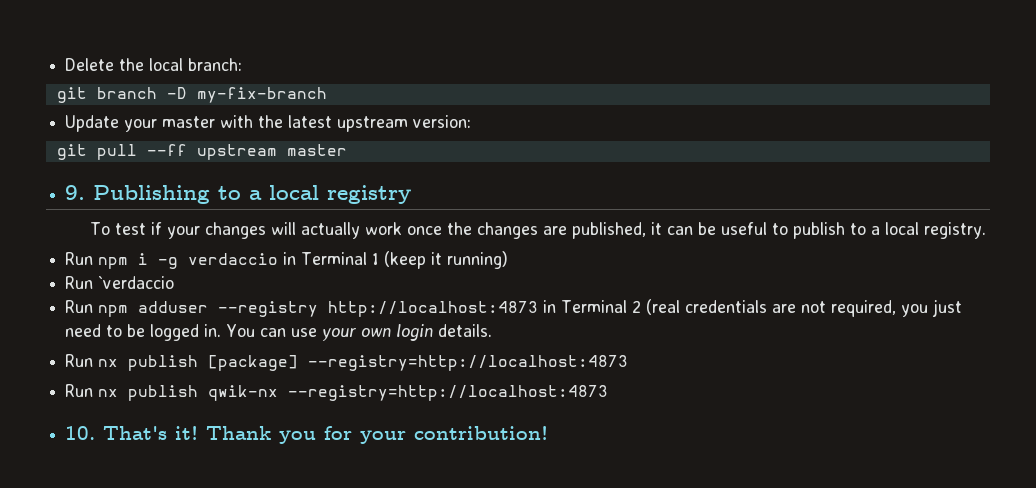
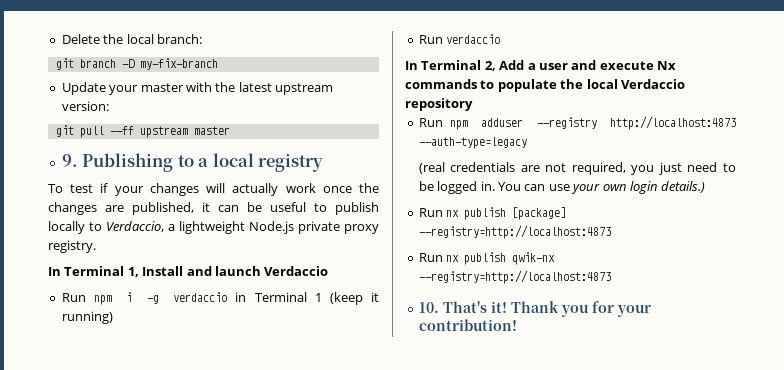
[849,222,986,239] to a local registry. -> [48,221,379,234] [48,240,96,253] [48,266,329,277] locally to Verdaccio, a lightweight Node.js private proxy registry. // In Terminal 1, Install and launch Verdaccio
[98,276,175,289] `verdaccio -> [446,34,501,44] [405,60,676,71] [405,79,685,92] [405,98,473,111] verdaccio // In Terminal 2, Add a user and execute Nx commands to populate the local Verdaccio repository
[543,300,642,313] in Terminal 2 -> [418,137,527,149] --auth-type=legacy //
[438,324,493,337] details. -> [661,181,706,193] details.)

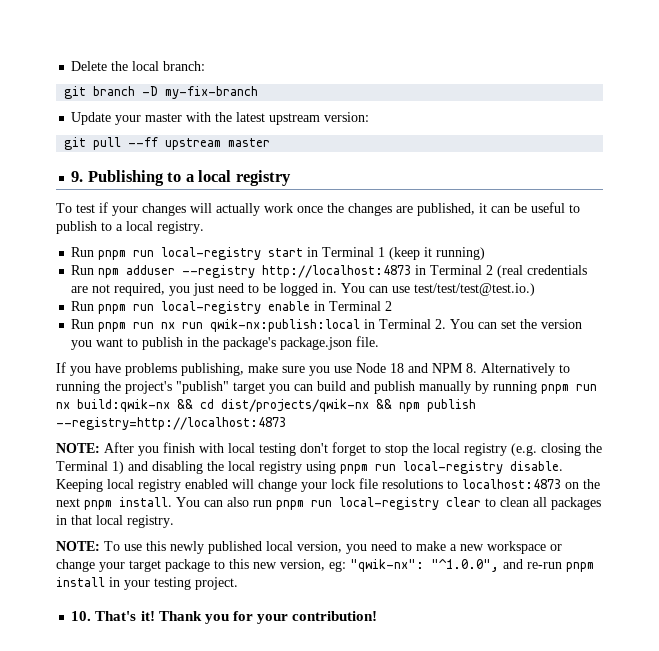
[48,221,379,234] [48,240,96,253] [48,266,329,277] [61,292,228,305] locally to Verdaccio, a lightweight Node.js private proxy registry. // In Terminal 1, Install and launch Verdaccio // Run npm i -g verdaccio -> [101,221,204,234] [71,247,304,260] to a local registry. // Run pnpm run local-registry start
[418,34,501,44] [405,60,676,71] [405,79,685,92] [405,98,473,111] // Run verdaccio // In Terminal 2, Add a user and execute Nx commands to populate the local Verdaccio repository -> (486, 253) none
[418,137,527,149] --auth-type=legacy // -> [415,265,494,275] in Terminal 2
[571,181,706,194] [418,207,567,220] [418,225,611,239] [418,252,556,265] [418,270,611,284] your own login details.) // Run nx publish [package] --registry=http://localhost:4873 // Run nx publish qwik-nx --registry=http://localhost:4873 -> [414,283,536,296] [71,301,393,314] [71,319,583,332] [71,336,380,350] [56,362,570,376] [56,381,597,394] [56,399,476,412] [56,417,286,430] [56,442,602,456] [56,461,563,474] [56,478,600,492] [56,497,601,510] [56,515,174,528] [56,541,562,554] [56,559,594,572] [56,577,238,590] test/test/test@test.io.) // Run pnpm run local-registry enable in Terminal 2 // Run pnpm run nx run qwik-nx:publish:local in Terminal 2. You can set the version you want to publish in the package's package.json file. // If you have problems publishing, make sure you use Node 18 and NPM 8. Alternatively to running the project's "publish" target you can build and publish manually by running pnpm run nx build:qwik-nx && cd dist/projects/qwik-nx && npm publish --registry=http://localhost:4873 // NOTE: After you finish with local testing don't forget to stop the local registry (e.g. closing the Terminal 1) and disabling the local registry using pnpm run local-registry disable. Keeping local registry enabled will change your lock file resolutions to localhost:4873 on the next pnpm install. You can also run pnpm run local-registry clear to clean all packages in that local registry. // NOTE: To use this newly published local version, you need to make a new workspace or change your target package to this new version, eg: "qwik-nx": "^1.0.0", and re-run pnpm install in your testing project.

